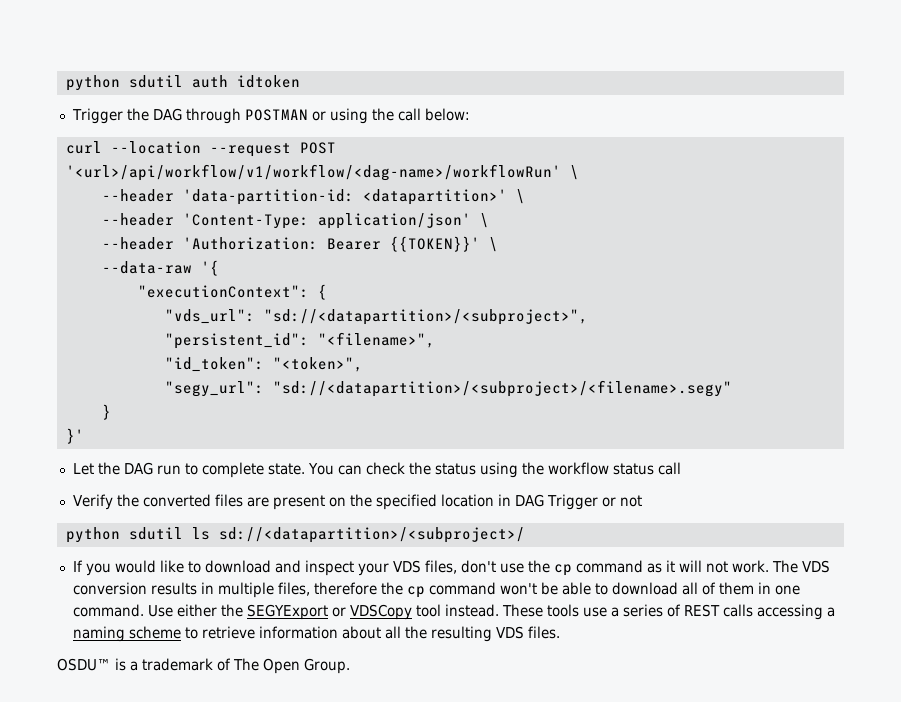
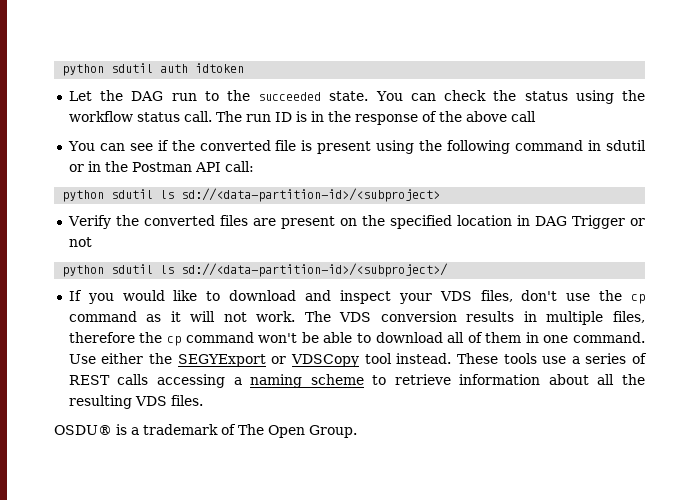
[71,108,470,124] [65,141,336,157] [65,164,579,181] [101,189,525,205] [101,213,489,229] [101,236,498,252] [101,260,219,276] [137,284,327,300] [164,309,588,325] [164,332,435,349] [164,357,363,372] [164,380,732,397] [101,404,111,420] [65,428,84,444] // Trigger the DAG through POSTMAN or using the call below: // curl --location --request POST '<url>/api/workflow/v1/workflow/<dag-name>/workflowRun' \ // --header 'data-partition-id: <datapartition>' \ // --header 'Content-Type: application/json' \ // --header 'Authorization: Bearer {{TOKEN}}' \ // --data-raw '{ // "executionContext": { // "vds_url": "sd://<datapartition>/<subproject>", // "persistent_id": "<filename>", // "id_token": "<token>", // "segy_url": "sd://<datapartition>/<subproject>/<filename>.segy" // } // }' -> (245, 68) none
[201,462,264,478] complete -> [226,90,322,101] the succeeded
[657,462,681,475] call -> [183,111,536,125] [67,140,646,154] [68,161,254,172] [62,188,441,202] call. The run ID is in the response of the above call // You can see if the converted file is present using the following command in sdutil or in the Postman API call: // python sdutil ls sd://<data-partition-id>/<subproject>
[218,527,525,543] sd://<datapartition>/<subproject>/ -> [181,263,449,277] sd://<data-partition-id>/<subproject>/
[57,658,111,671] OSDU™ -> [54,425,112,435] OSDU®

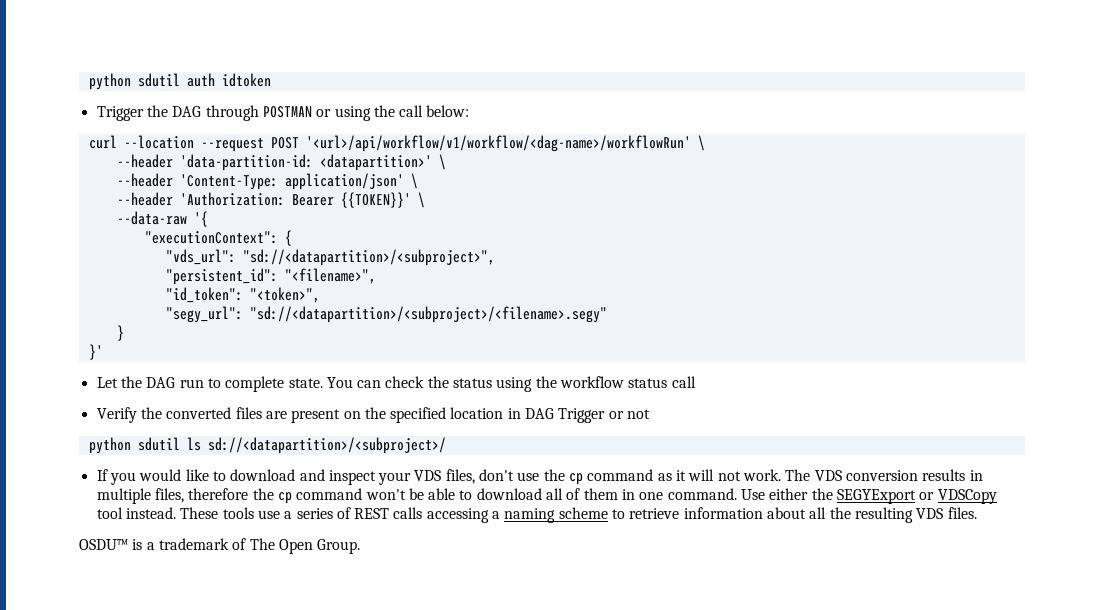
(245, 68) none -> [96,105,470,121] [88,135,705,152] [116,154,446,171] [116,173,418,190] [116,192,425,208] [116,211,208,227] [144,230,292,246] [165,249,495,266] [165,268,376,285] [165,287,320,303] [165,306,607,323] [116,325,124,341] [88,344,103,360] // Trigger the DAG through POSTMAN or using the call below: // curl --location --request POST '<url>/api/workflow/v1/workflow/<dag-name>/workflowRun' \ // --header 'data-partition-id: <datapartition>' \ // --header 'Content-Type: application/json' \ // --header 'Authorization: Bearer {{TOKEN}}' \ // --data-raw '{ // "executionContext": { // "vds_url": "sd://<datapartition>/<subproject>", // "persistent_id": "<filename>", // "id_token": "<token>", // "segy_url": "sd://<datapartition>/<subproject>/<filename>.segy" // } // }'
[226,90,322,101] the succeeded -> [225,376,285,392] complete
[183,111,536,125] [67,140,646,154] [68,161,254,172] [62,188,441,202] call. The run ID is in the response of the above call // You can see if the converted file is present using the following command in sdutil or in the Postman API call: // python sdutil ls sd://<data-partition-id>/<subproject> -> [671,376,696,388] call
[181,263,449,277] sd://<data-partition-id>/<subproject>/ -> [207,437,446,454] sd://<datapartition>/<subproject>/
[54,425,112,435] OSDU® -> [79,539,128,550] OSDU™

